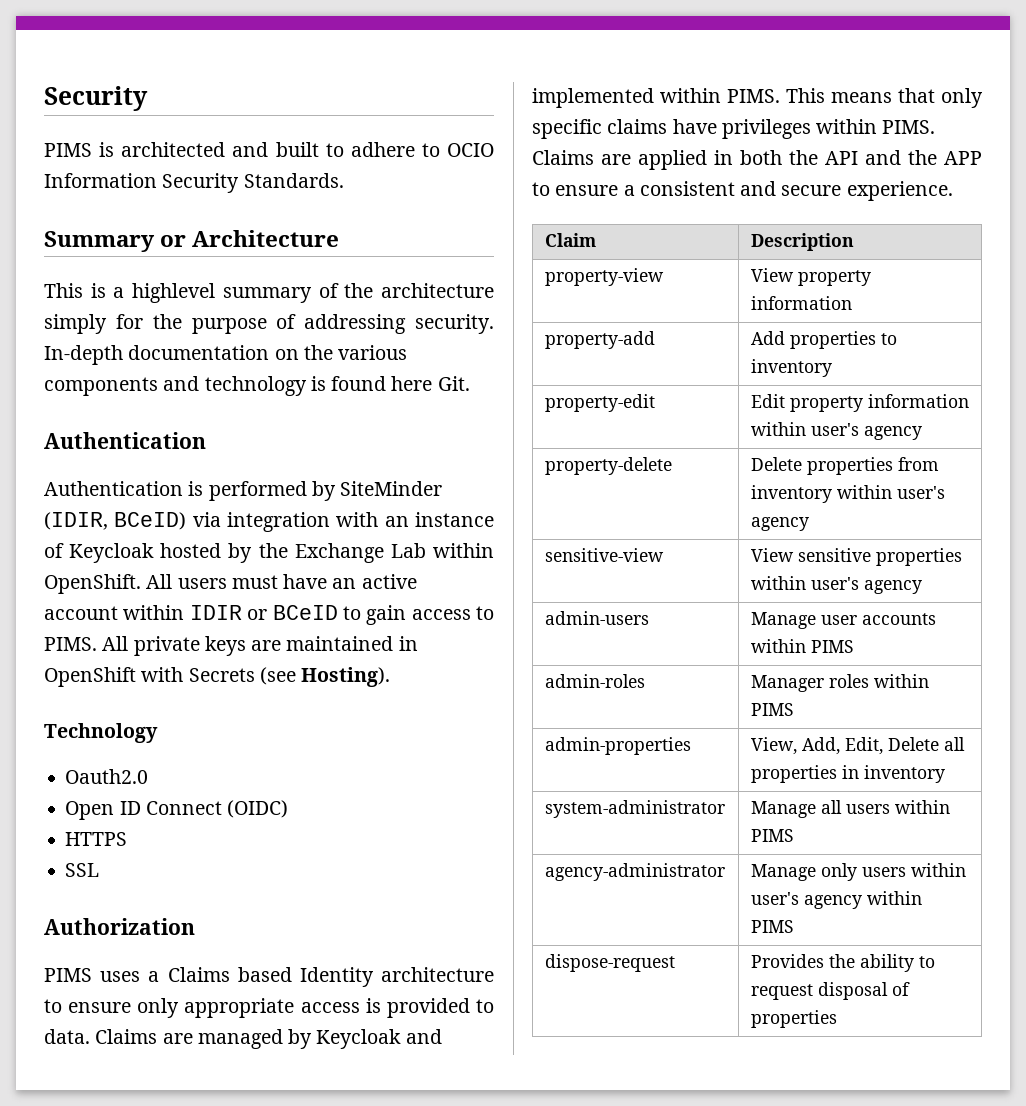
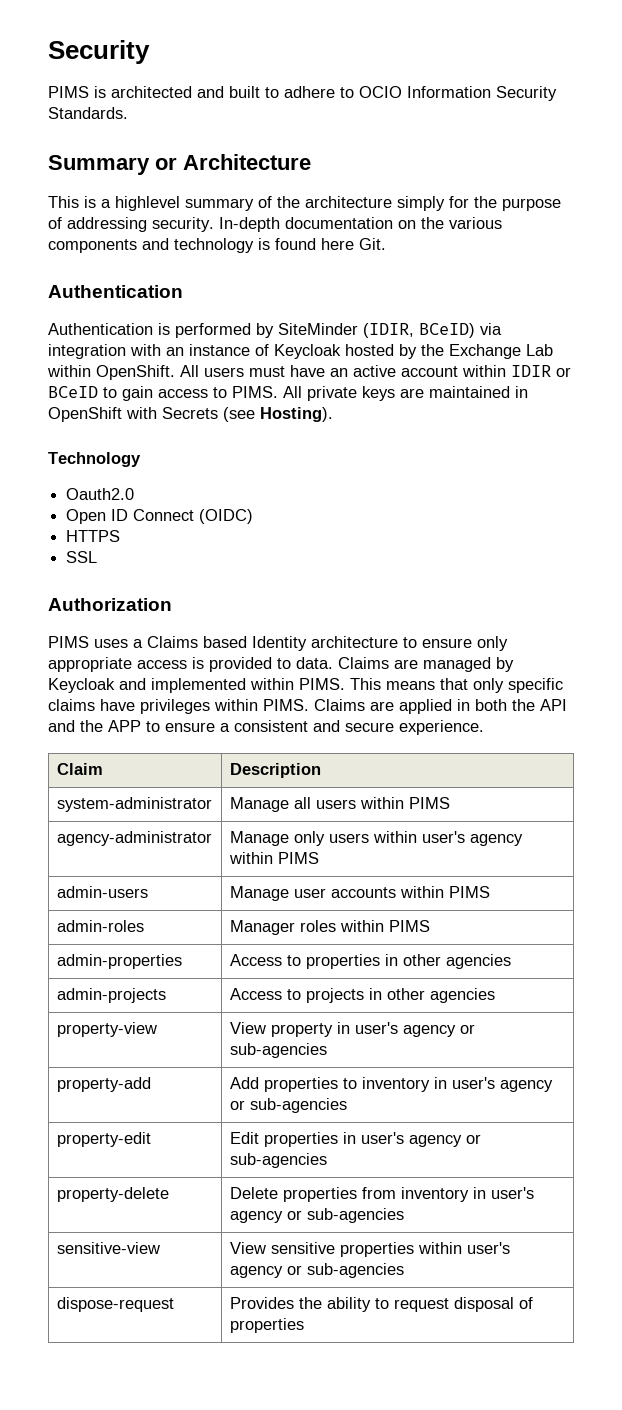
[544,268,664,286] [750,268,871,286] [750,296,852,310] [544,331,655,349] [750,331,897,349] [750,359,832,377] [544,394,655,412] [750,394,969,412] [750,422,922,440] [544,457,672,475] [750,457,939,475] [750,485,945,503] [750,517,809,531] [544,548,664,562] [750,548,962,566] [750,576,922,594] [544,611,649,625] [750,612,936,629] [750,639,854,653] [544,674,645,688] [750,674,929,692] [750,703,794,716] [544,737,691,755] [750,737,965,755] [750,765,945,783] // property-view | View property information // property-add | Add properties to inventory // property-edit | Edit property information within user's agency // property-delete | Delete properties from inventory within user's agency // sensitive-view | View sensitive properties within user's agency // admin-users | Manage user accounts within PIMS // admin-roles | Manager roles within PIMS // admin-properties | View, Add, Edit, Delete all properties in inventory -> (321, 770) none
(794, 926) none -> [56,886,148,898] [229,886,490,901] [56,920,144,932] [229,920,430,935] [56,954,182,969] [229,954,511,969] [56,988,166,1003] [229,988,495,1003] [56,1022,157,1037] [229,1022,475,1037] [229,1043,327,1058] [56,1077,151,1092] [229,1077,553,1092] [229,1098,347,1113] [56,1132,151,1147] [229,1132,481,1147] [229,1153,327,1168] [56,1187,169,1202] [229,1187,534,1202] [229,1208,404,1223] [56,1242,160,1254] [229,1242,510,1257] [229,1263,404,1278] // admin-users | Manage user accounts within PIMS // admin-roles | Manager roles within PIMS // admin-properties | Access to properties in other agencies // admin-projects | Access to projects in other agencies // property-view | View property in user's agency or sub-agencies // property-add | Add properties to inventory in user's agency or sub-agencies // property-edit | Edit properties in user's agency or sub-agencies // property-delete | Delete properties from inventory in user's agency or sub-agencies // sensitive-view | View sensitive properties within user's agency or sub-agencies

